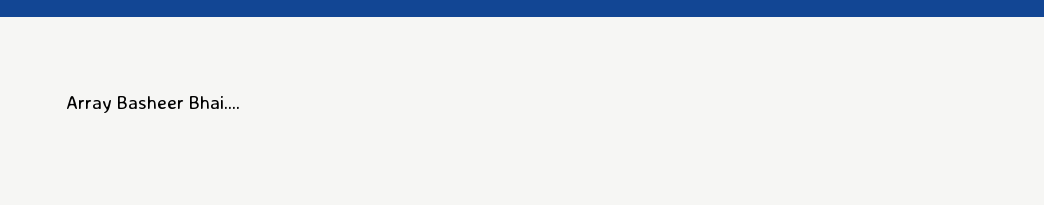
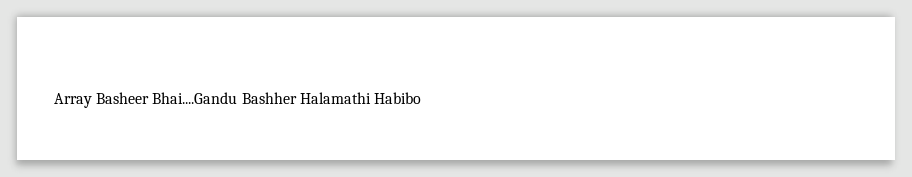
[189,96,241,109] Bhai.... -> [152,92,421,104] Bhai....Gandu Bashher Halamathi Habibo

